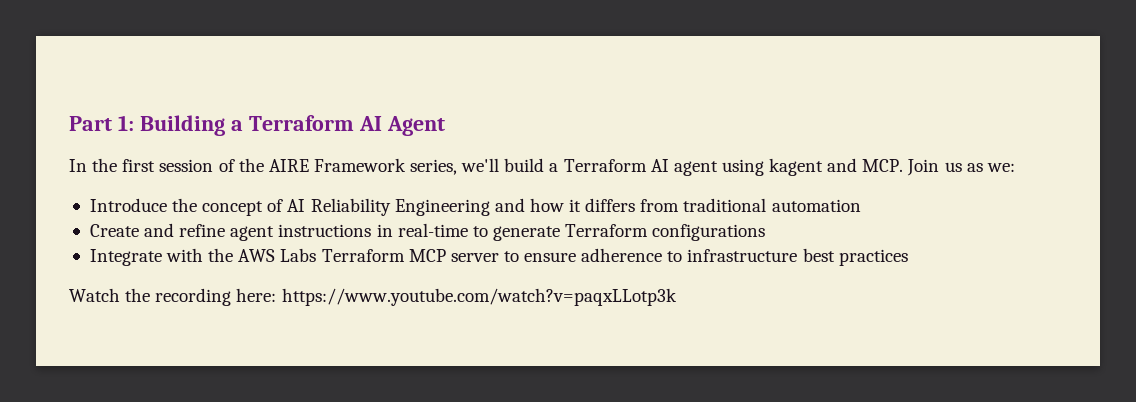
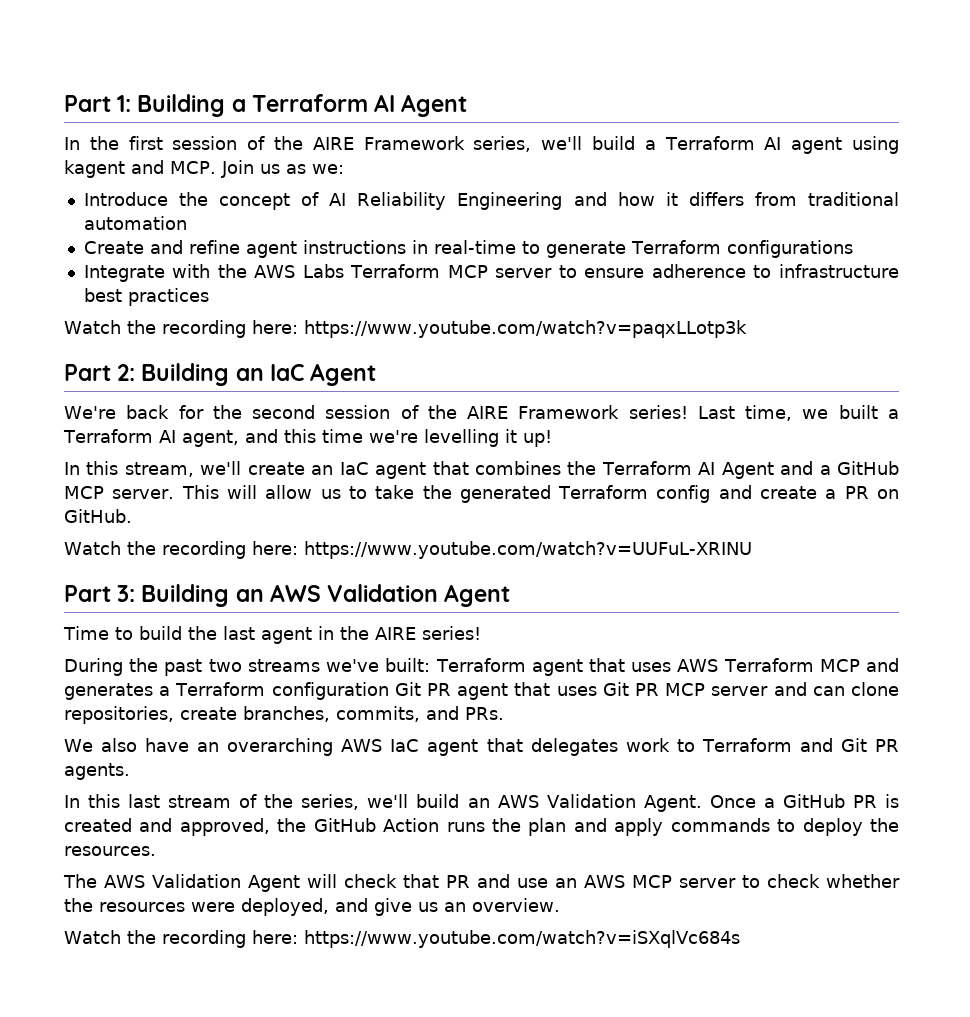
(677, 297) none -> [64,363,377,386] [64,405,899,421] [63,429,552,447] [64,461,899,479] [64,485,899,503] [64,509,132,523] [64,541,752,559] [64,584,511,607] [63,626,481,644] [64,658,899,676] [64,682,900,700] [64,706,504,724] [64,738,899,756] [64,763,130,780] [64,794,899,812] [64,818,900,836] [64,846,156,856] [63,874,900,892] [64,898,560,916] [64,930,740,948] // Part 2: Building an IaC Agent // We're back for the second session of the AIRE Framework series! Last time, we built a Terraform AI agent, and this time we're levelling it up! // In this stream, we'll create an IaC agent that combines the Terraform AI Agent and a GitHub MCP server. This will allow us to take the generated Terraform config and create a PR on GitHub. // Watch the recording here: https://www.youtube.com/watch?v=UUFuL-XRINU // Part 3: Building an AWS Validation Agent // Time to build the last agent in the AIRE series! // During the past two streams we've built: Terraform agent that uses AWS Terraform MCP and generates a Terraform configuration Git PR agent that uses Git PR MCP server and can clone repositories, create branches, commits, and PRs. // We also have an overarching AWS IaC agent that delegates work to Terraform and Git PR agents. // In this last stream of the series, we'll build an AWS Validation Agent. Once a GitHub PR is created and approved, the GitHub Action runs the plan and apply commands to deploy the resources. // The AWS Validation Agent will check that PR and use an AWS MCP server to check whether the resources were deployed, and give us an overview. // Watch the recording here: https://www.youtube.com/watch?v=iSXqlVc684s

